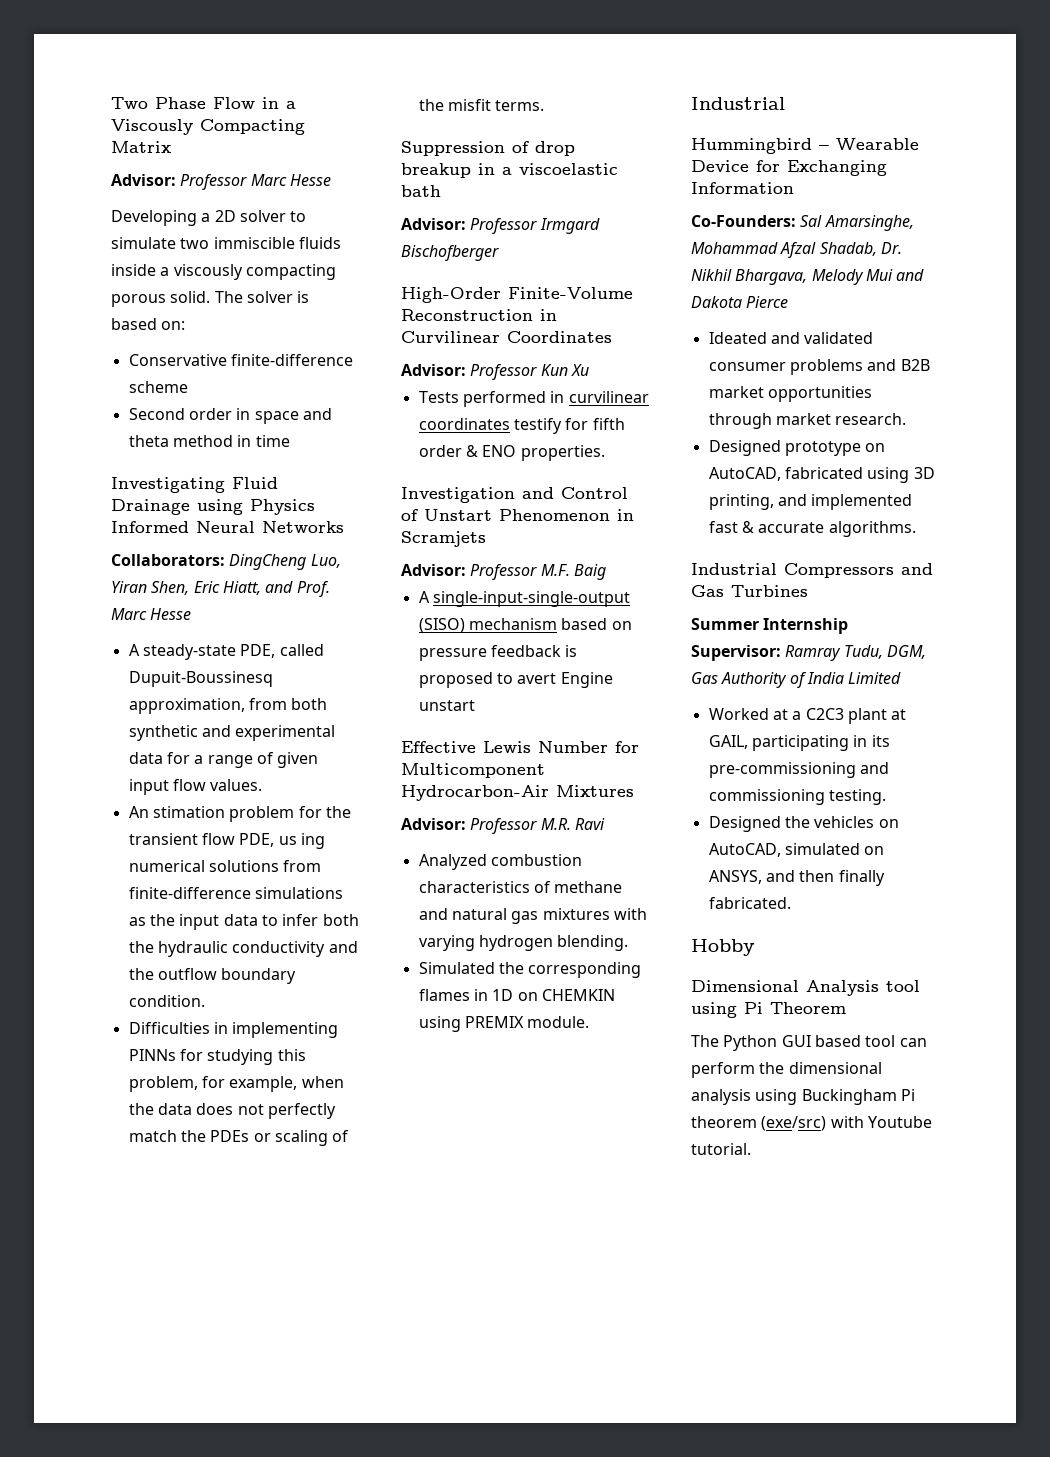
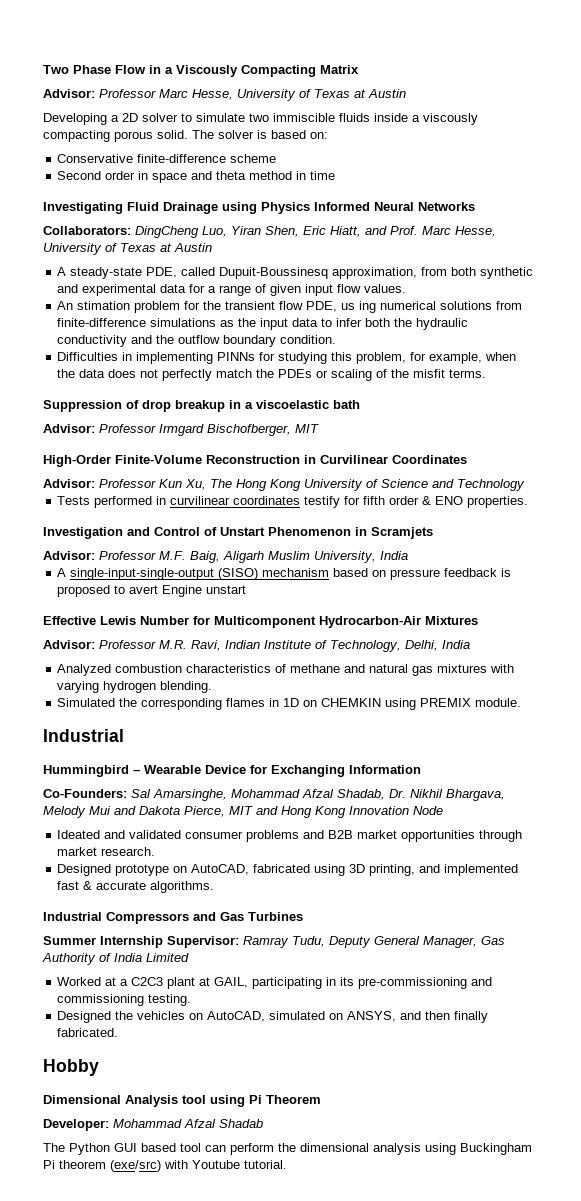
[289,174,331,186] Hesse -> [192,89,406,101] Hesse, University of Texas at Austin
[150,608,192,620] Hesse -> [455,226,496,237] [43,243,212,255] Hesse, University of Texas at Austin
[401,245,499,261] Bischofberger -> [207,424,319,436] Bischofberger, MIT
[570,364,589,376] Xu -> [185,479,525,491] Xu, The Hong Kong University of Science and Technology
[573,564,606,580] Baig -> [190,551,408,563] Baig, Aligarh Muslim University, India
[574,818,605,830] Ravi -> [191,640,470,652] Ravi, Indian Institute of Technology, Delhi, India
[746,296,789,308] Pierce -> [184,806,443,818] Pierce, MIT and Hong Kong Innovation Node
[886,645,926,659] DGM, -> [329,936,477,948] Deputy General Manager,
(846, 1008) none -> [43,1119,263,1131] // Developer: Mohammad Afzal Shadab

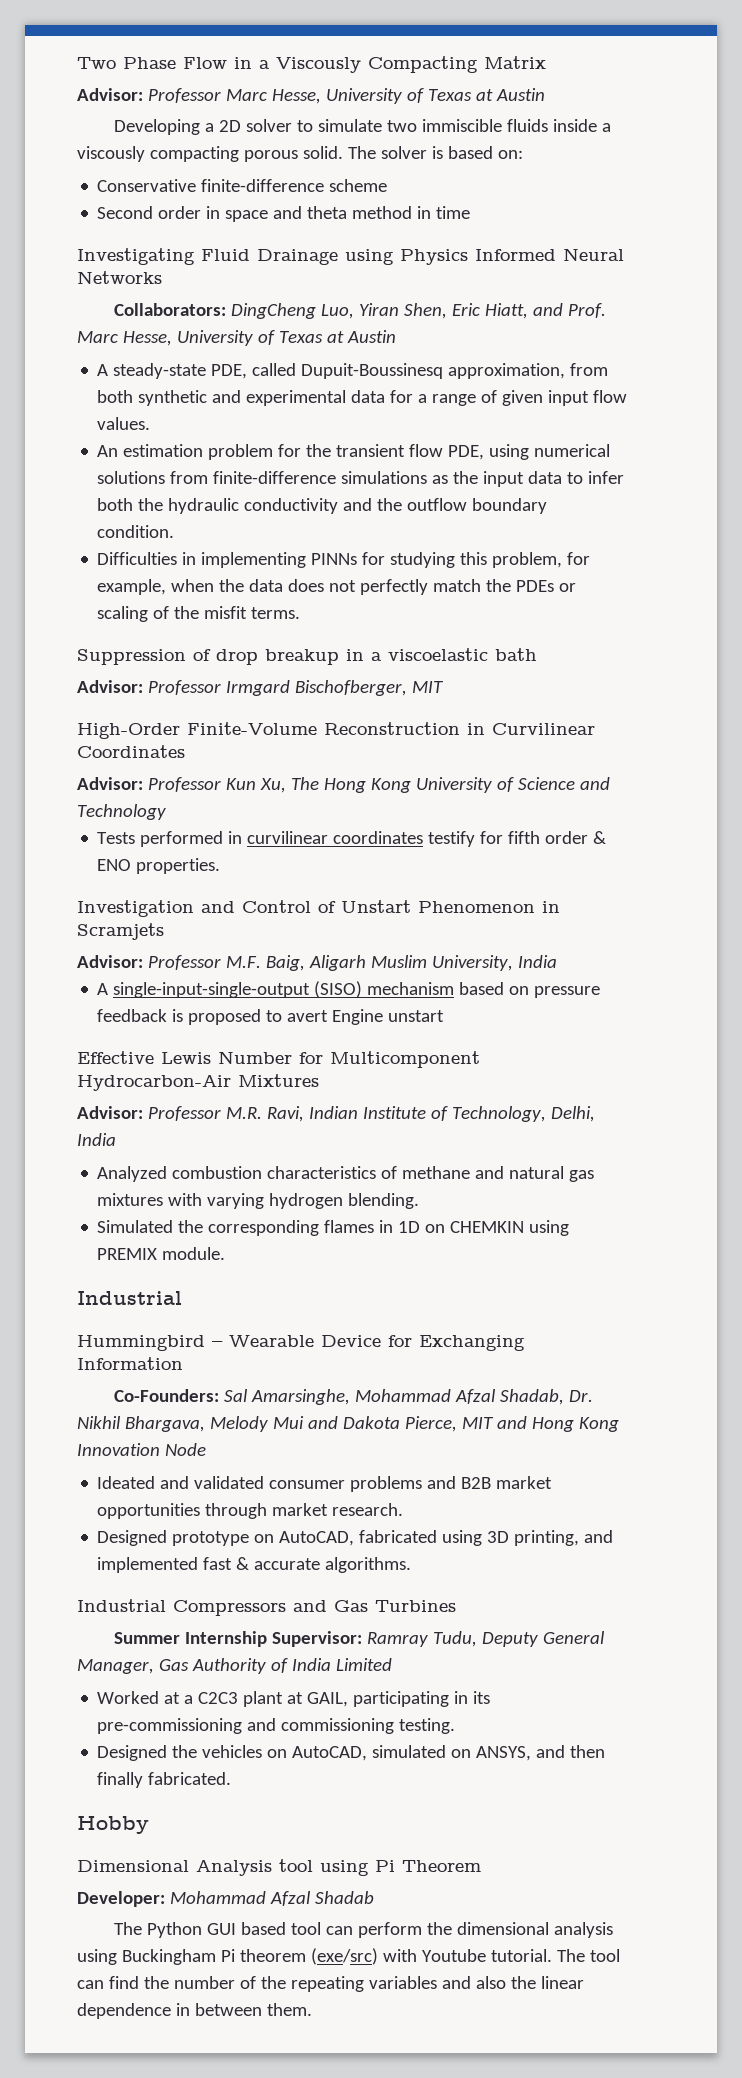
[77,301,131,310] stimation -> [123,444,204,457] estimation
[341,301,377,313] us ing -> [489,444,530,460] using
(287, 1164) none -> [556,1949,620,1962] [77,1976,584,1992] [77,2003,312,2019] The tool can find the number of the repeating variables and also the linear dependence in between them.

